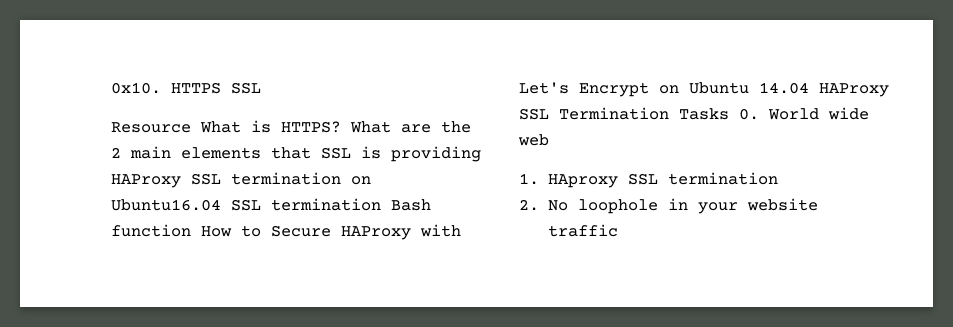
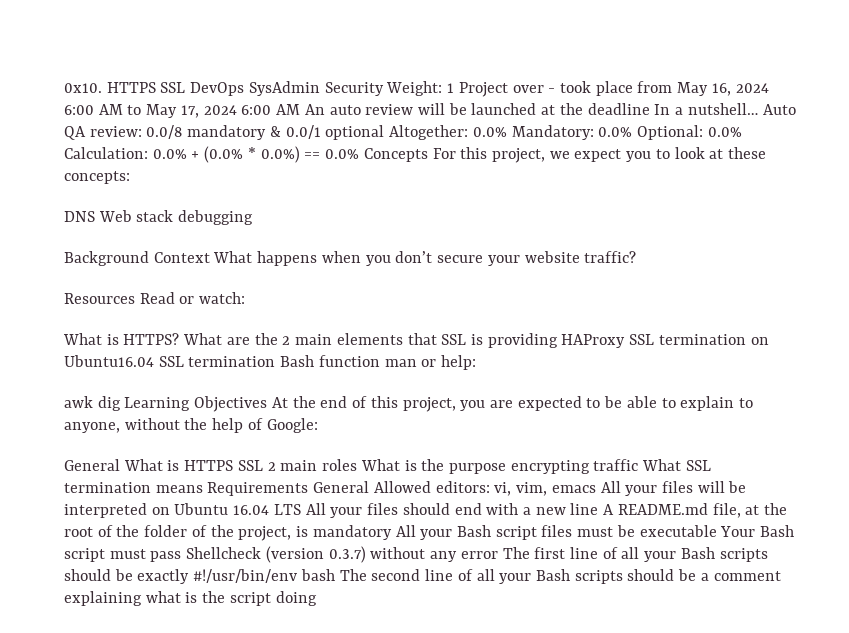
[111,122,191,133] // Resource -> [190,81,769,97] [64,103,796,118] [64,125,742,140] [64,146,767,163] [64,171,130,184] [64,210,254,225] [64,251,637,266] [64,292,246,304] DevOps SysAdmin Security Weight: 1 Project over - took place from May 16, 2024 6:00 AM to May 17, 2024 6:00 AM An auto review will be launched at the deadline In a nutshell… Auto QA review: 0.0/8 mandatory & 0.0/1 optional Altogether: 0.0% Mandatory: 0.0% Optional: 0.0% Calculation: 0.0% + (0.0% * 0.0%) == 0.0% Concepts For this project, we expect you to look at these concepts: // DNS Web stack debugging // Background Context What happens when you don’t secure your website traffic? // Resources Read or watch: //
[201,224,461,240] [519,82,889,97] [519,107,869,120] [518,134,549,146] [519,172,778,188] [519,198,818,214] [547,224,618,237] How to Secure HAProxy with Let's Encrypt on Ubuntu 14.04 HAProxy SSL Termination Tasks 0. World wide web // 1. HAproxy SSL termination // 2. No loophole in your website traffic -> [384,355,477,370] [64,396,754,412] [64,418,318,433] [64,459,711,474] [64,481,747,496] [64,503,788,518] [64,525,795,541] [64,546,768,563] [64,569,781,584] [64,591,317,606] man or help: // awk dig Learning Objectives At the end of this project, you are expected to be able to explain to anyone, without the help of Google: // General What is HTTPS SSL 2 main roles What is the purpose encrypting traffic What SSL termination means Requirements General Allowed editors: vi, vim, emacs All your files will be interpreted on Ubuntu 16.04 LTS All your files should end with a new line A README.md file, at the root of the folder of the project, is mandatory All your Bash script files must be executable Your Bash script must pass Shellcheck (version 0.3.7) without any error The first line of all your Bash scripts should be exactly #!/usr/bin/env bash The second line of all your Bash scripts should be a comment explaining what is the script doing

